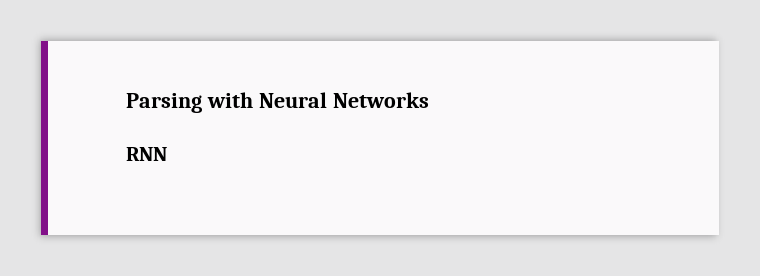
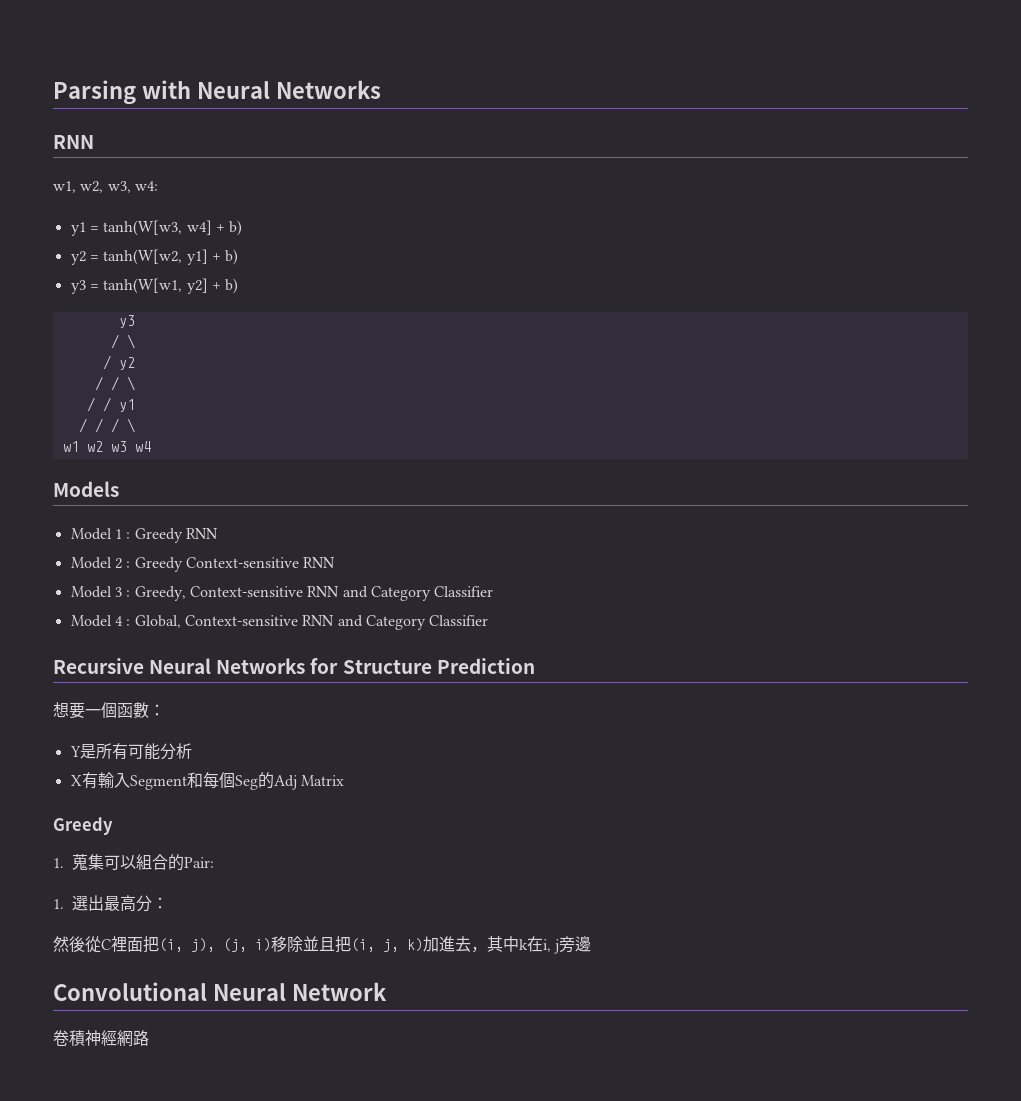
(167, 154) none -> [53,181,158,193] [70,220,243,236] [70,249,239,265] [70,278,239,294] [118,315,135,328] [110,334,135,349] [102,355,135,370] [94,376,135,391] [86,397,135,412] [78,418,135,433] [62,441,151,452] [53,481,119,497] [70,528,218,543] [70,557,336,572] [70,586,494,601] [70,615,489,630] [53,658,535,674] [53,702,165,719] [69,743,192,760] [70,772,344,790] [53,817,113,835] [53,854,215,871] [53,895,169,912] [53,936,592,954] [53,982,387,1001] [53,1030,149,1047] // w1, w2, w3, w4: // y1 = tanh(W[w3, w4] + b) // y2 = tanh(W[w2, y1] + b) // y3 = tanh(W[w1, y2] + b) // y3 // / \ // / y2 // / / \ // / / y1 // / / / \ // w1 w2 w3 w4 // Models // Model 1 : Greedy RNN // Model 2 : Greedy Context-sensitive RNN // Model 3 : Greedy, Context-sensitive RNN and Category Classifier // Model 4 : Global, Context-sensitive RNN and Category Classifier // Recursive Neural Networks for Structure Prediction // 想要一個函數： // Y是所有可能分析 // X有輸入Segment和每個Seg的Adj Matrix // Greedy // 1.蒐集可以組合的Pair: // 1.選出最高分： // 然後從C裡面把(i, j), (j, i)移除並且把(i, j, k)加進去，其中k在i, j旁邊 // Convolutional Neural Network // 卷積神經網路

